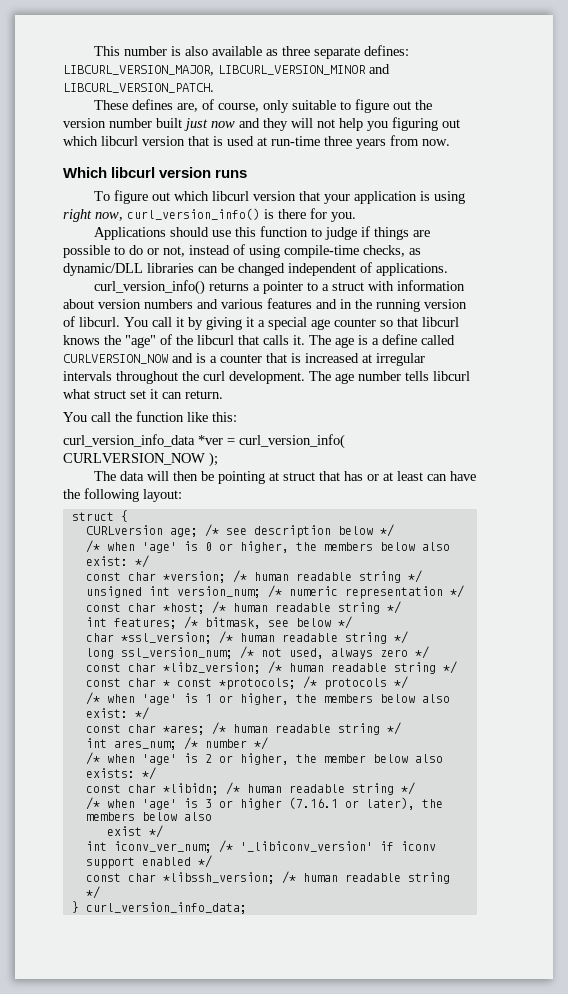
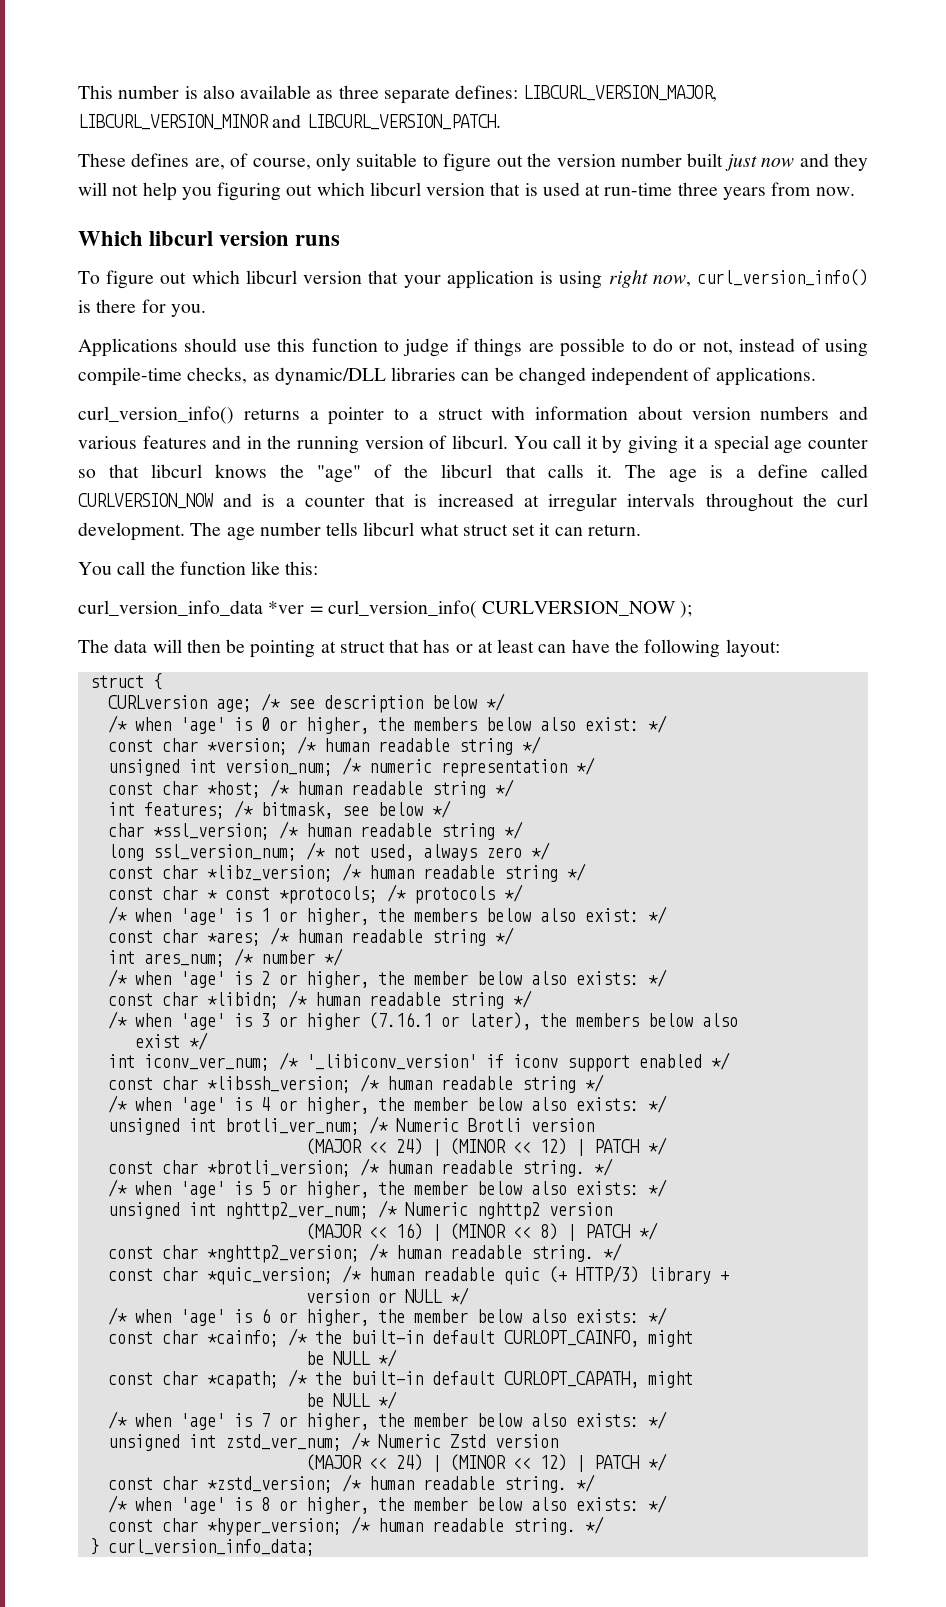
(100, 892) none -> [107,1095,667,1114] [107,1116,594,1135] [305,1137,667,1156] [107,1158,613,1177] [107,1179,667,1198] [107,1200,612,1220] [305,1222,658,1241] [107,1243,622,1263] [107,1265,729,1285] [305,1287,469,1305] [107,1307,667,1326] [107,1328,693,1347] [305,1349,397,1367] [107,1369,693,1389] [305,1391,397,1409] [107,1411,667,1430] [107,1432,558,1451] [305,1453,667,1472] [107,1474,595,1493] [107,1495,667,1514] [107,1516,604,1536] // /* when 'age' is 4 or higher, the member below also exists: */ // unsigned int brotli_ver_num; /* Numeric Brotli version // (MAJOR << 24) | (MINOR << 12) | PATCH */ // const char *brotli_version; /* human readable string. */ // /* when 'age' is 5 or higher, the member below also exists: */ // unsigned int nghttp2_ver_num; /* Numeric nghttp2 version // (MAJOR << 16) | (MINOR << 8) | PATCH */ // const char *nghttp2_version; /* human readable string. */ // const char *quic_version; /* human readable quic (+ HTTP/3) library + // version or NULL */ // /* when 'age' is 6 or higher, the member below also exists: */ // const char *cainfo; /* the built-in default CURLOPT_CAINFO, might // be NULL */ // const char *capath; /* the built-in default CURLOPT_CAPATH, might // be NULL */ // /* when 'age' is 7 or higher, the member below also exists: */ // unsigned int zstd_ver_num; /* Numeric Zstd version // (MAJOR << 24) | (MINOR << 12) | PATCH */ // const char *zstd_version; /* human readable string. */ // /* when 'age' is 8 or higher, the member below also exists: */ // const char *hyper_version; /* human readable string. */

